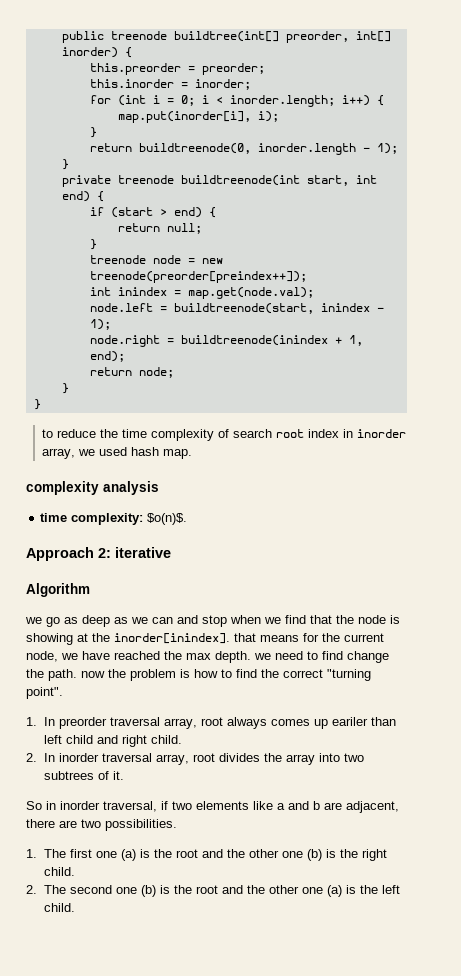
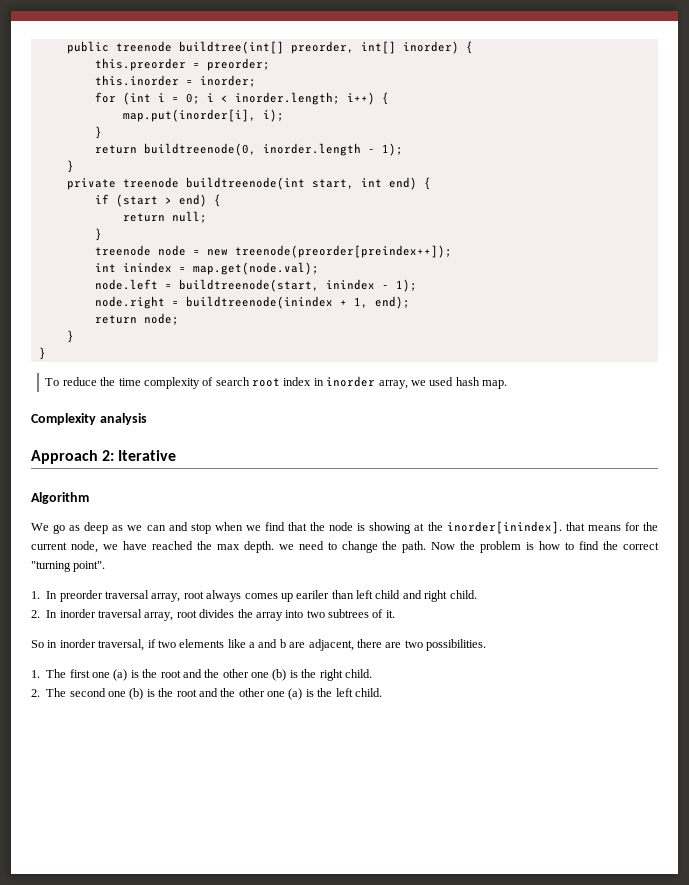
[42,429,54,438] to -> [45,378,60,386] To
[26,481,99,495] complexity -> [31,413,96,425] Complexity
[40,513,188,525] // time complexity: $o(n)$. -> (147, 419) none
[115,547,171,558] iterative -> [118,450,177,461] Iterative
[25,617,42,624] we -> [31,523,49,531] We
[322,651,343,660] find -> (337, 546) none
[81,671,105,678] now -> [431,542,456,550] Now

